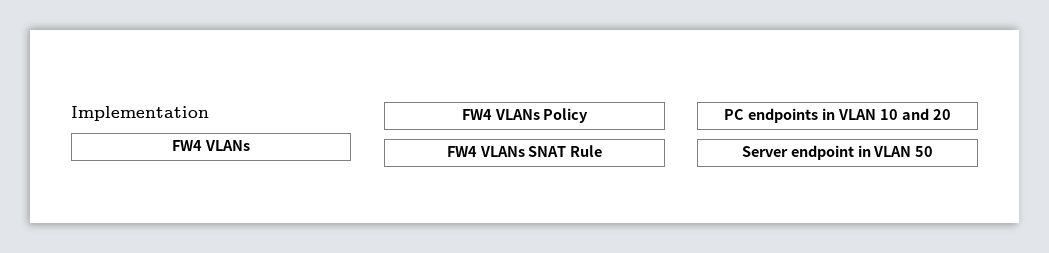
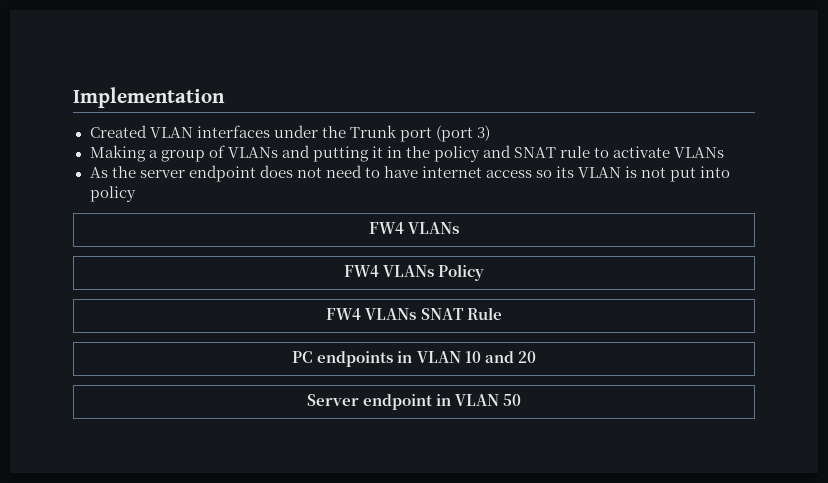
(209, 113) none -> [89,125,490,142] [89,145,725,162] [89,165,731,182] [89,186,136,202] // Created VLAN interfaces under the Trunk port (port 3) // Making a group of VLANs and putting it in the policy and SNAT rule to activate VLANs // As the server endpoint does not need to have internet access so its VLAN is not put into policy

